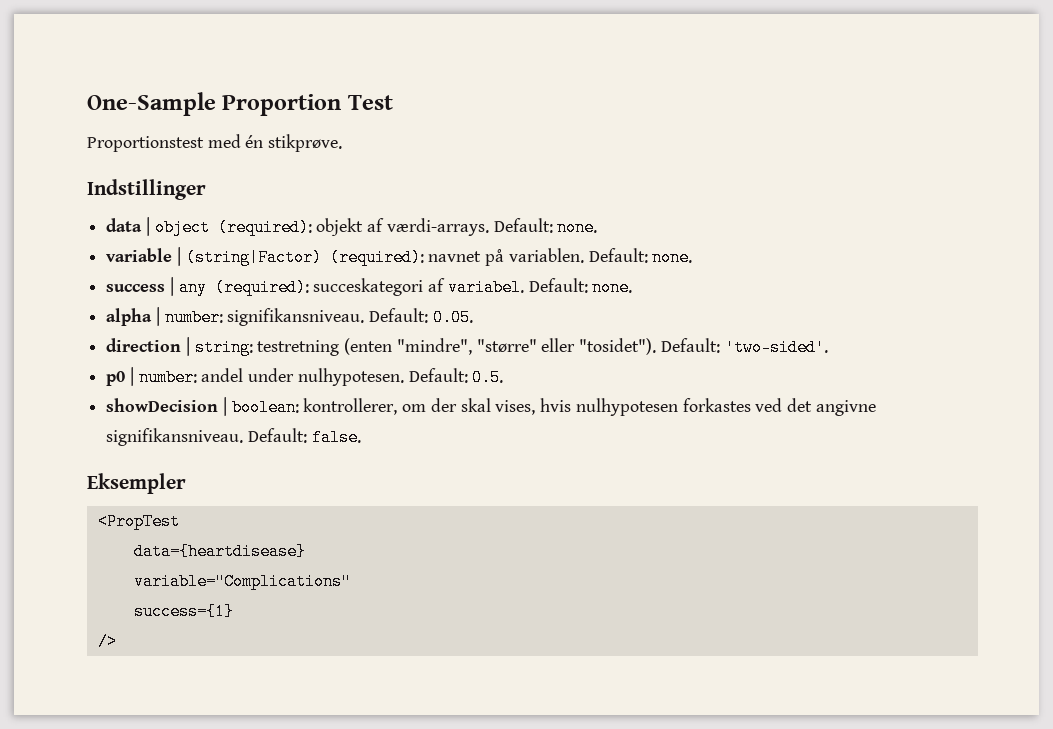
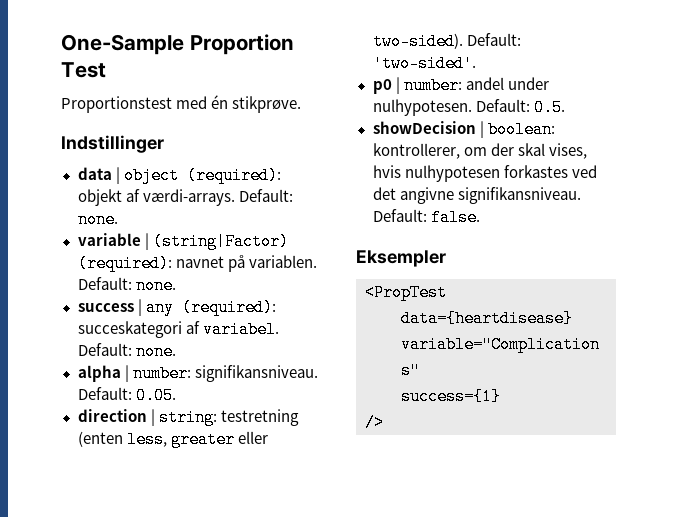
[396,338,657,355] "mindre", "større" eller "tosidet"). -> [126,431,268,448] [372,33,463,50] less, greater eller two-sided).

